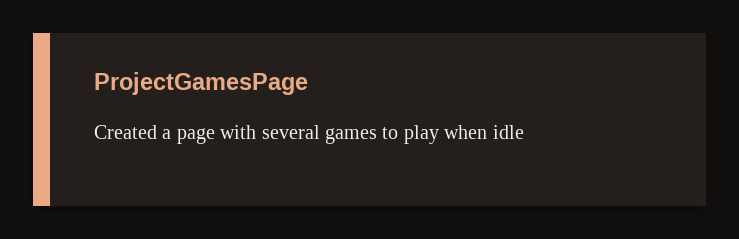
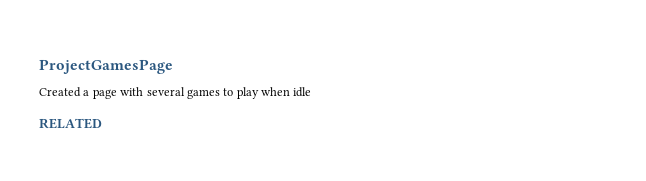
(524, 132) none -> [39,118,102,129] // RELATED

